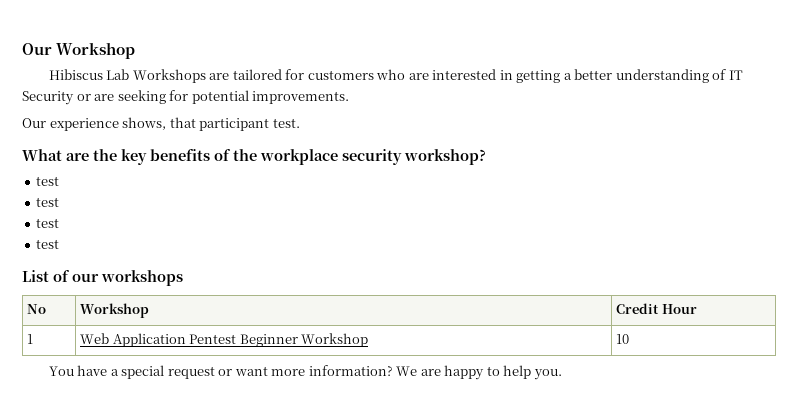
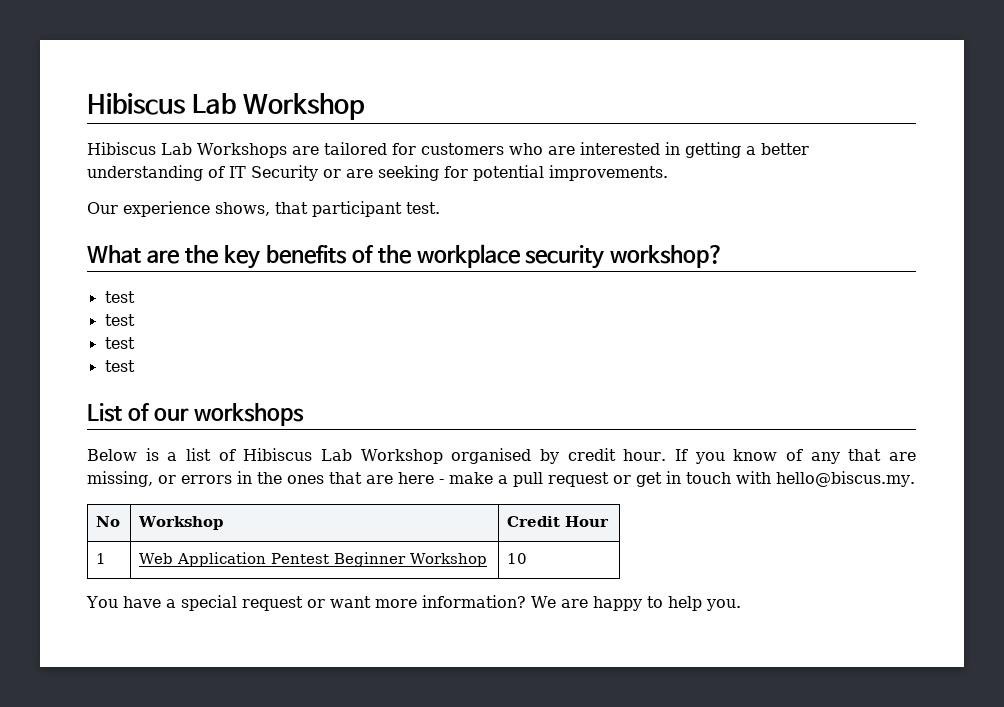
[22,43,52,55] Our -> [87,93,236,115] Hibiscus Lab
(183, 278) none -> [87,448,917,464] [87,471,915,487] // Below is a list of Hibiscus Lab Workshop organised by credit hour. If you know of any that are missing, or errors in the ones that are here - make a pull request or get in touch with hello@biscus.my.

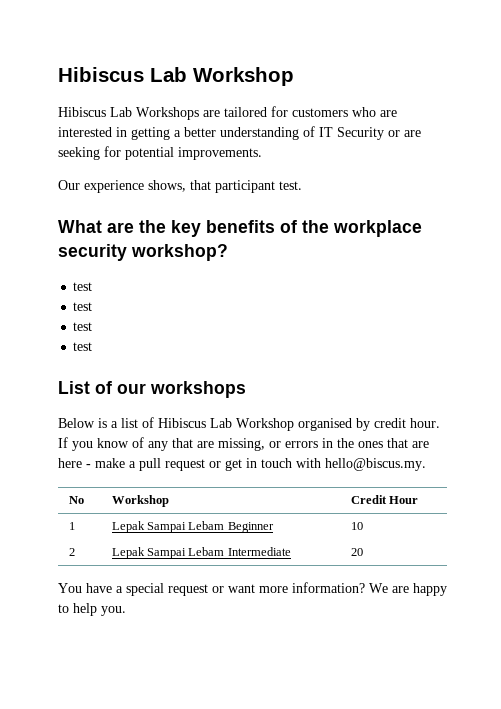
[139,552,330,567] Web Application Pentest -> [111,521,225,533] Lepak Sampai Lebam
[410,553,488,567] Workshop -> (274, 527) none
(528, 558) none -> [68,548,75,556] [111,547,291,559] [350,548,363,556] // 2 | Lepak Sampai Lebam Intermediate | 20

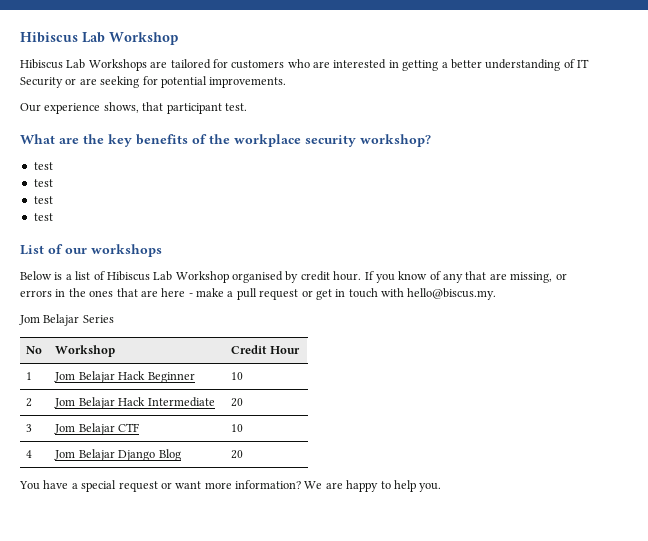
(426, 464) none -> [19,314,114,326] // Jom Belajar Series
[111,521,225,533] Lepak Sampai Lebam -> [54,371,146,383] Jom Belajar Hack
[111,547,225,559] Lepak Sampai Lebam -> [54,397,146,409] Jom Belajar Hack
(363, 552) none -> [26,424,33,432] [54,423,140,435] [231,424,244,432] [26,450,33,458] [54,449,181,461] [231,450,244,459] // 3 | Jom Belajar CTF | 10 // 4 | Jom Belajar Django Blog | 20

